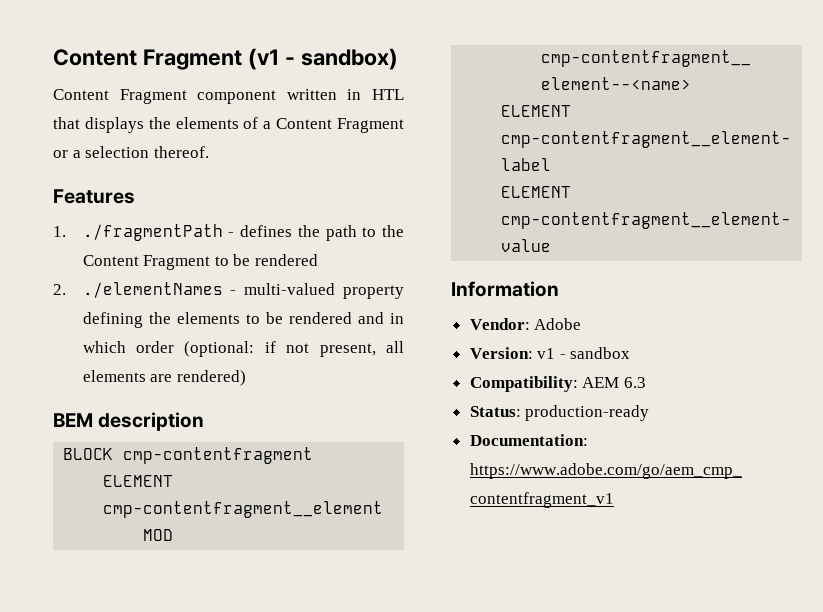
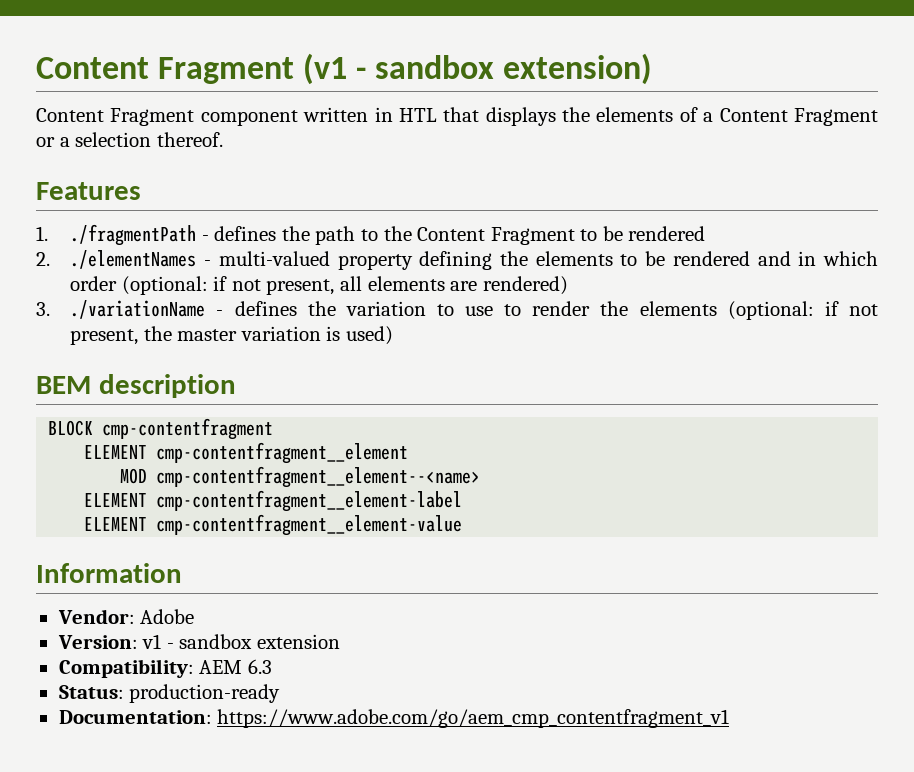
[300,48,398,70] sandbox) -> [375,53,653,85] sandbox extension)
(246, 378) none -> [36,300,878,320] [70,326,394,345] // 3. ./variationName - defines the variation to use to render the elements (optional: if not present, the master variation is used)
(631, 353) none -> [256,634,340,649] extension

